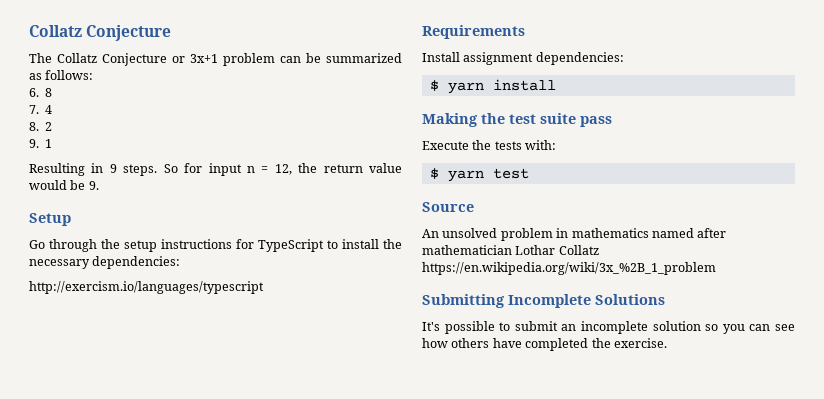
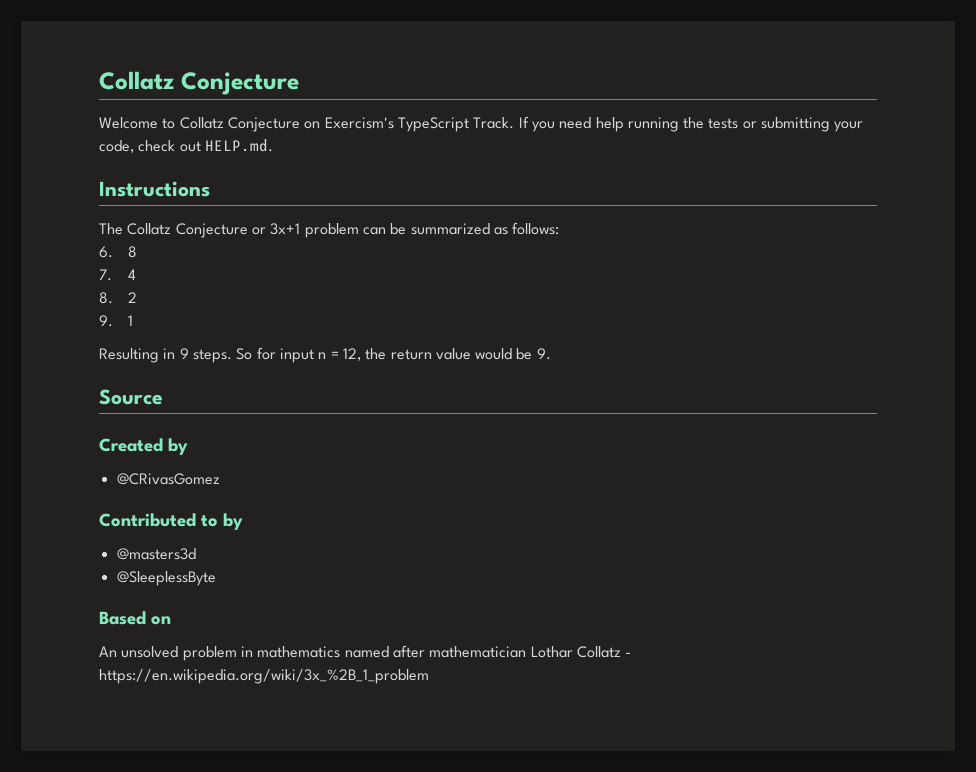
[29,25,172,41] Collatz Conjecture -> [99,71,299,95] [99,116,864,132] [99,139,273,153] [99,181,210,197] Collatz Conjecture // Welcome to Collatz Conjecture on Exercism's TypeScript Track. If you need help running the tests or submitting your code, check out HELP.md. // Instructions
[29,213,71,226] [29,239,402,252] [29,256,181,269] [29,281,264,294] [422,25,525,39] [422,52,624,65] [429,79,556,94] [422,113,612,127] [422,140,557,150] [429,168,529,182] [422,202,474,212] Setup // Go through the setup instructions for TypeScript to install the necessary dependencies: // http://exercism.io/languages/typescript // Requirements // Install assignment dependencies: // $ yarn install // Making the test suite pass // Execute the tests with: // $ yarn test // Source -> [99,389,163,405] [99,438,188,455] [116,473,220,485] [99,513,243,530] [116,548,196,560] [116,571,216,586] [99,611,171,625] Source // Created by // @CRivasGomez // Contributed to by // @masters3d // @SleeplessByte // Based on
(599, 250) none -> [625,652,632,657] -
[422,294,665,308] [422,321,795,334] [422,338,667,351] // Submitting Incomplete Solutions // It's possible to submit an incomplete solution so you can see how others have completed the exercise. -> (429, 676) none

